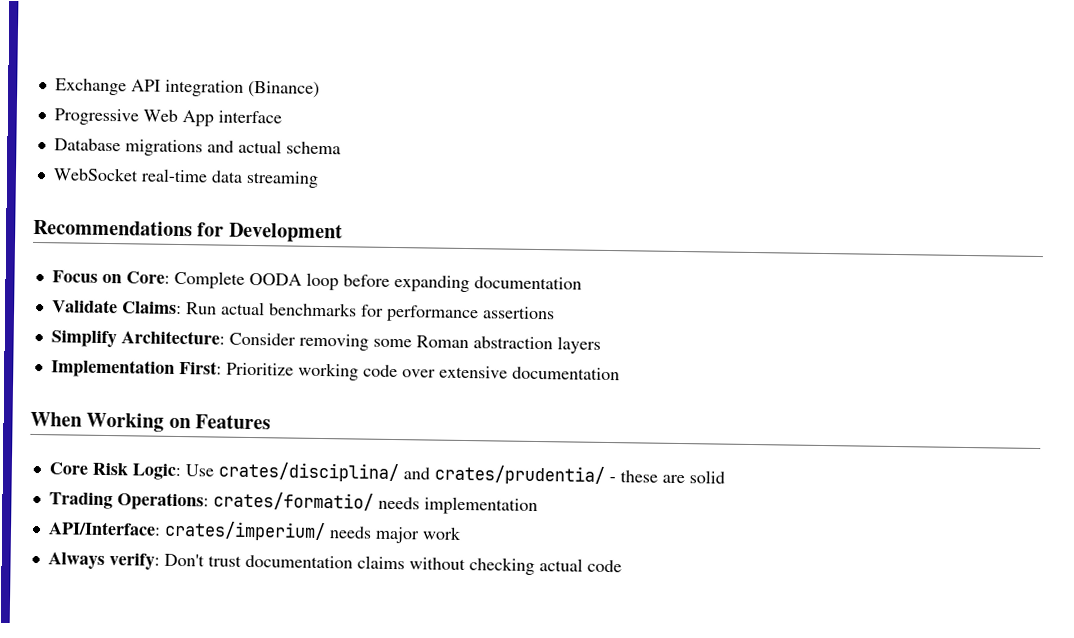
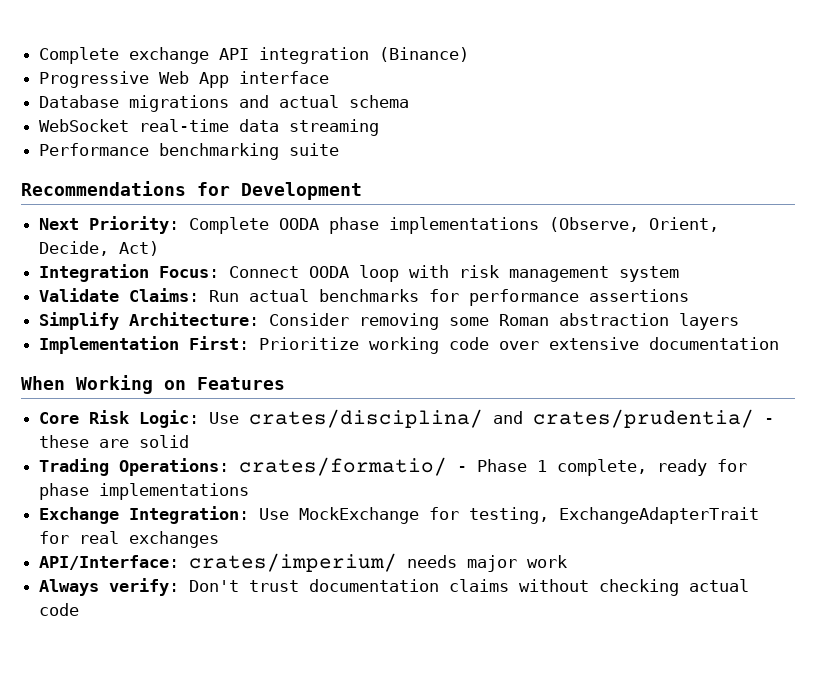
[54,78,127,96] Exchange -> [39,47,210,64] Complete exchange
(319, 179) none -> [39,143,340,160] // Performance benchmarking suite
[51,270,582,293] Focus on Core: Complete OODA loop before expanding documentation -> [39,216,720,234] [39,241,160,256] [39,264,680,282] Next Priority: Complete OODA phase implementations (Observe, Orient, Decide, Act) // Integration Focus: Connect OODA loop with risk management system
[377,496,538,516] needs implementation -> [457,459,748,476] [39,483,250,500] [39,506,760,524] [39,531,220,548] - Phase 1 complete, ready for phase implementations // Exchange Integration: Use MockExchange for testing, ExchangeAdapterTrait for real exchanges

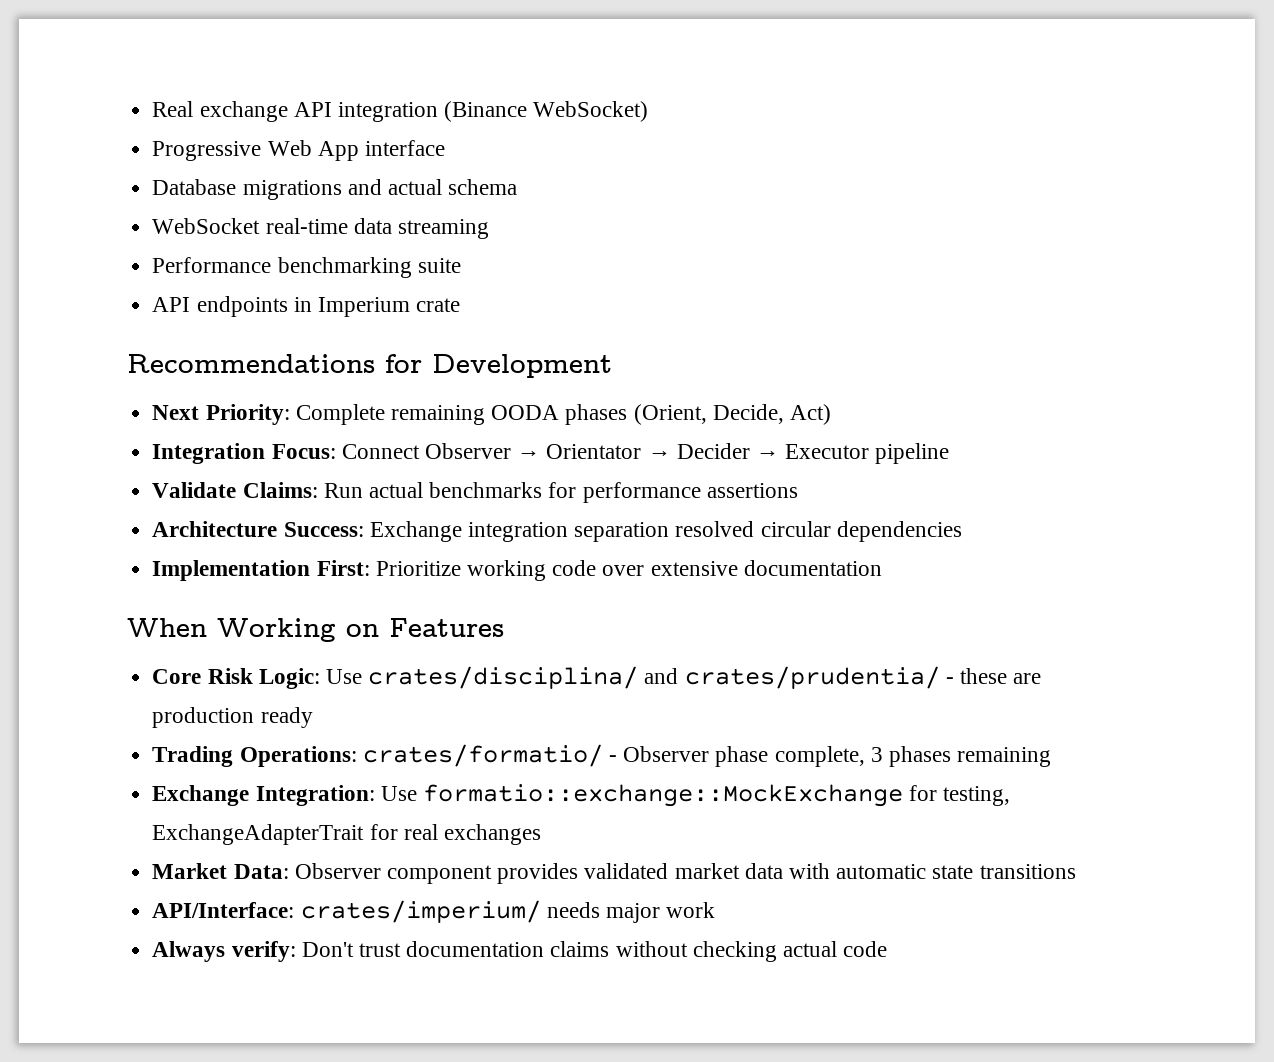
[39,47,120,64] Complete -> [152,101,194,117] Real
[379,47,470,62] (Binance) -> [444,101,649,122] (Binance WebSocket)
(340, 149) none -> [152,296,461,317] // API endpoints in Imperium crate
[279,217,720,234] OODA phase implementations (Observe, Orient, -> [390,404,707,425] remaining OODA phases (Orient,
[309,265,680,282] OODA loop with risk management system -> [424,443,950,464] Observer → Orientator → Decider → Executor pipeline
[39,312,740,330] Simplify Architecture: Consider removing some Roman abstraction layers -> [152,521,962,542] Architecture Success: Exchange integration separation resolved circular dependencies
[139,435,190,448] solid -> [152,707,313,728] production ready
[477,459,748,476] [39,483,250,500] Phase 1 complete, ready for phase implementations -> [623,746,1052,767] Observer phase complete, 3 phases remaining
[299,507,420,524] MockExchange -> [422,784,903,807] formatio::exchange::MockExchange
(220, 539) none -> [152,863,1076,884] // Market Data: Observer component provides validated market data with automatic state transitions

